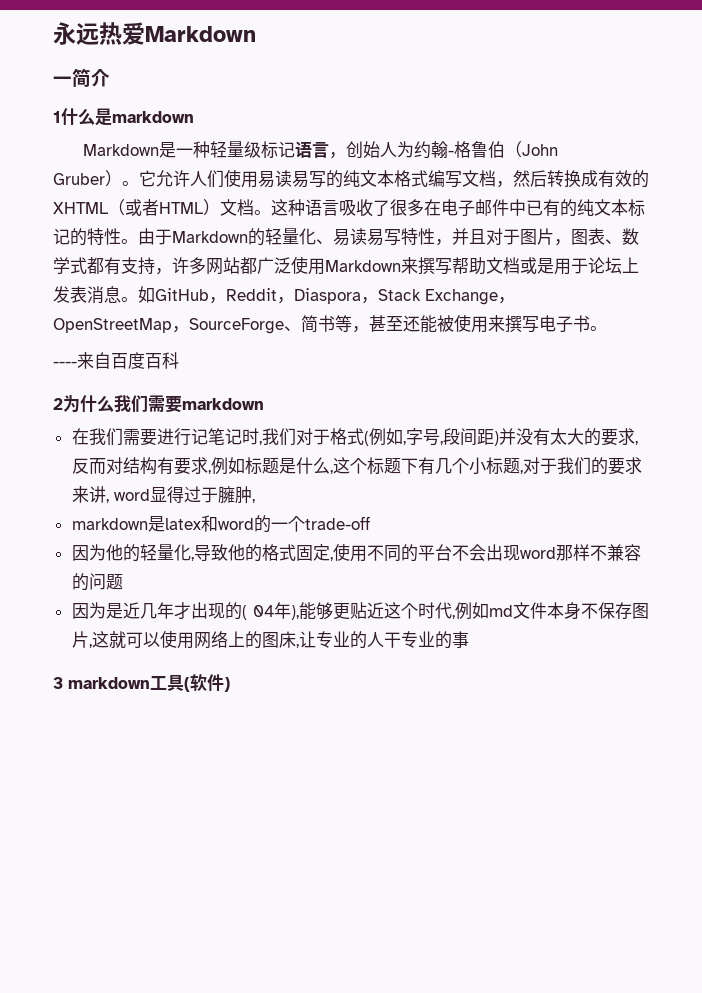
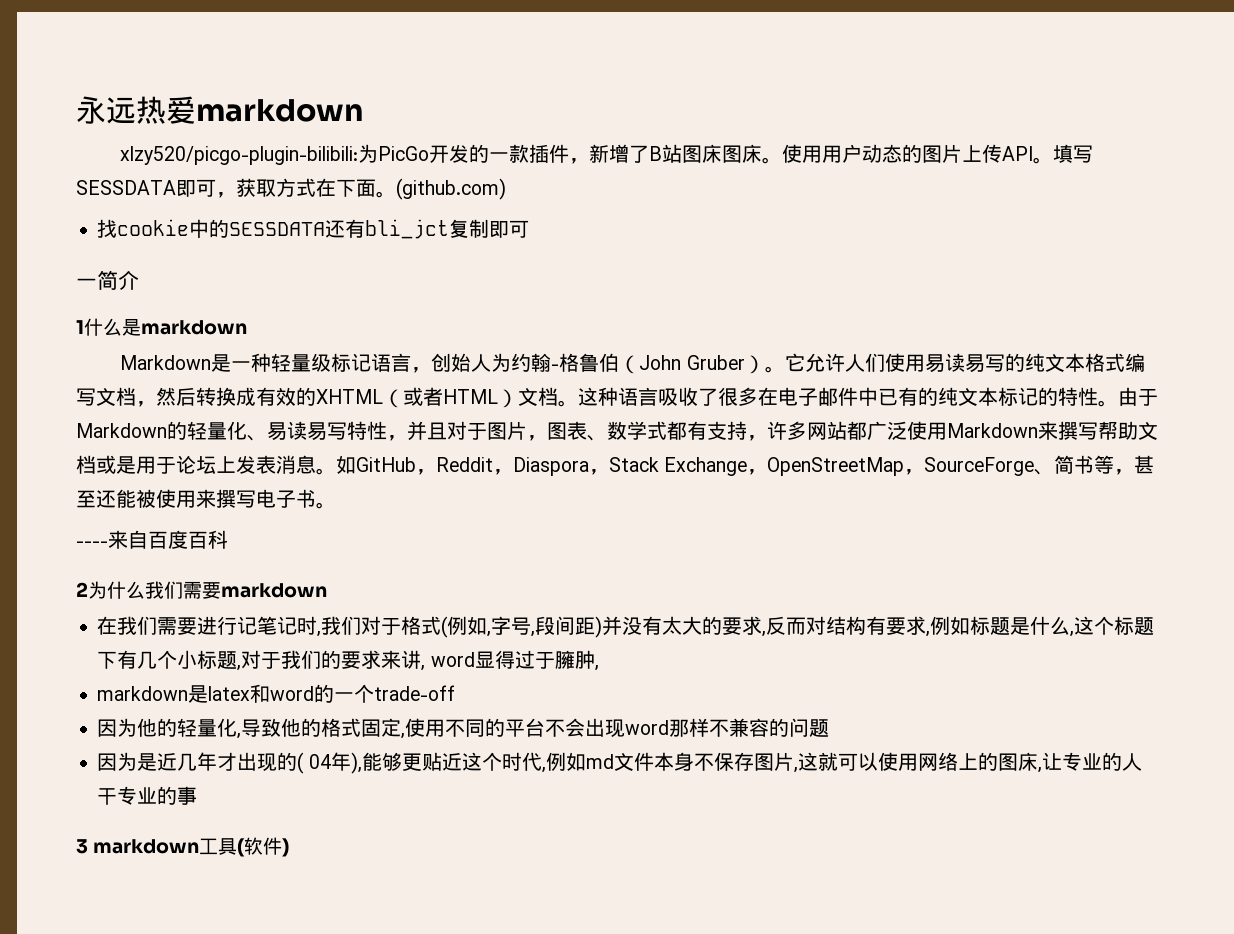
[145,26,256,42] Markdown -> [196,99,364,122] [120,144,1094,165] [76,178,506,200] [97,219,530,239] markdown // xlzy520/picgo-plugin-bilibili:为PicGo开发的一款插件，新增了B站图床图床。使用用户动态的图片上传API。填写SESSDATA即可，获取方式在下面。(github.com) // 找cookie中的SESSDATA还有bli_jct复制即可

